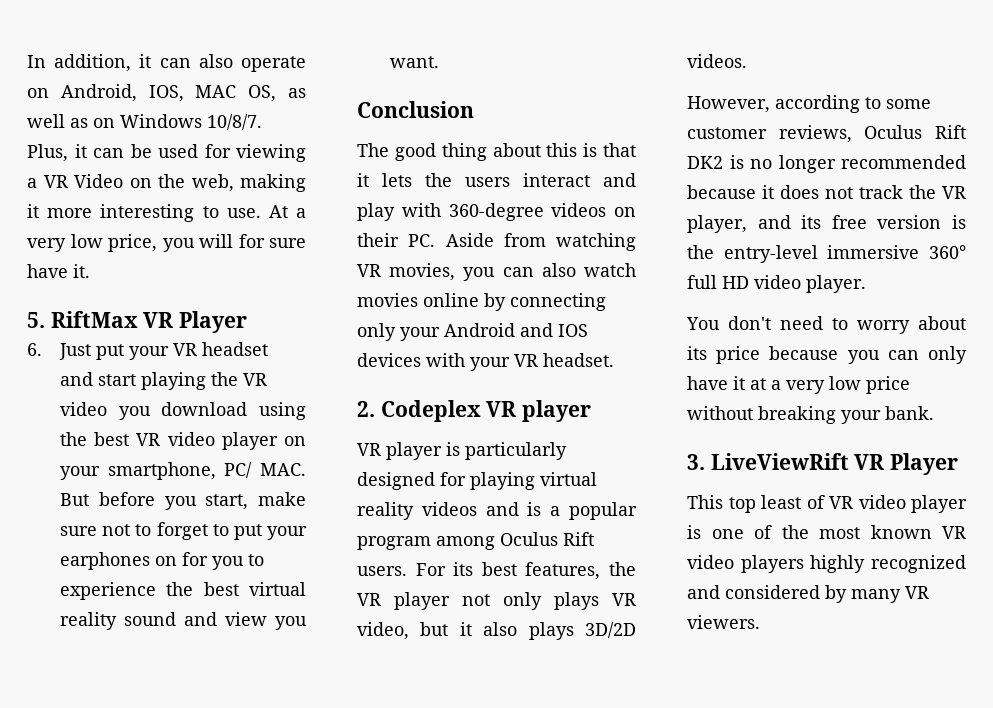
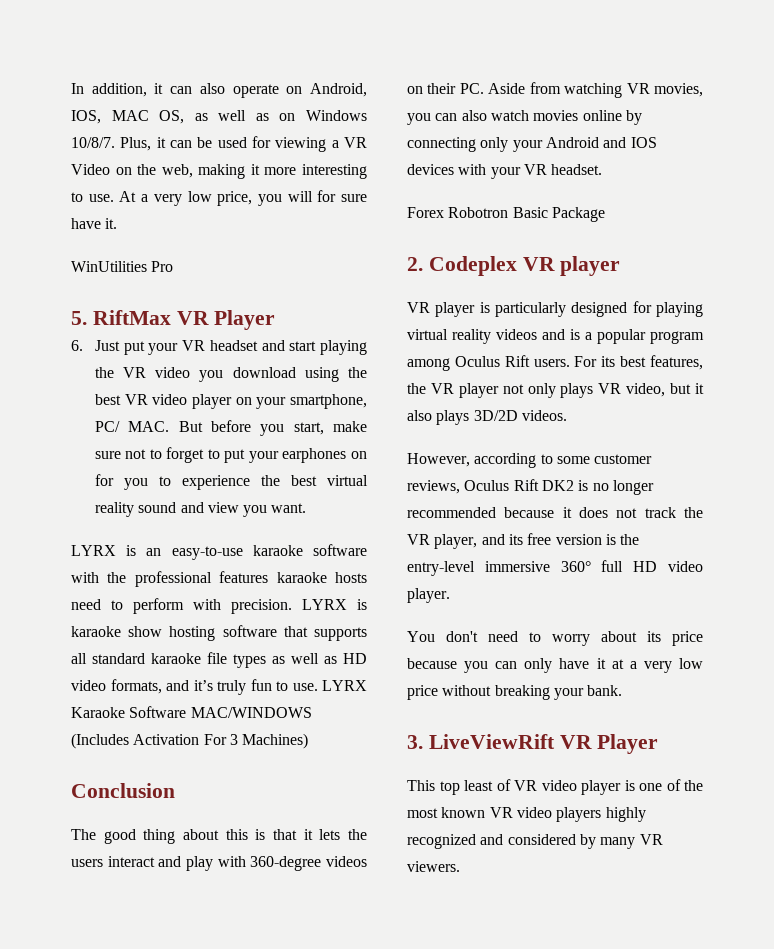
(90, 271) none -> [71,261,174,272] // WinUtilities Pro
(440, 62) none -> [71,544,367,560] [71,571,367,587] [71,598,367,614] [71,625,367,641] [71,652,367,668] [71,679,367,695] [71,706,312,718] [71,733,309,749] // LYRX is an easy-to-use karaoke software with the professional features karaoke hosts need to perform with precision. LYRX is karaoke show hosting software that supports all standard karaoke file types as well as HD video formats, and it’s truly fun to use. LYRX Karaoke Software MAC/WINDOWS (Includes Activation For 3 Machines)
(614, 360) none -> [407,207,605,222] // Forex Robotron Basic Package

